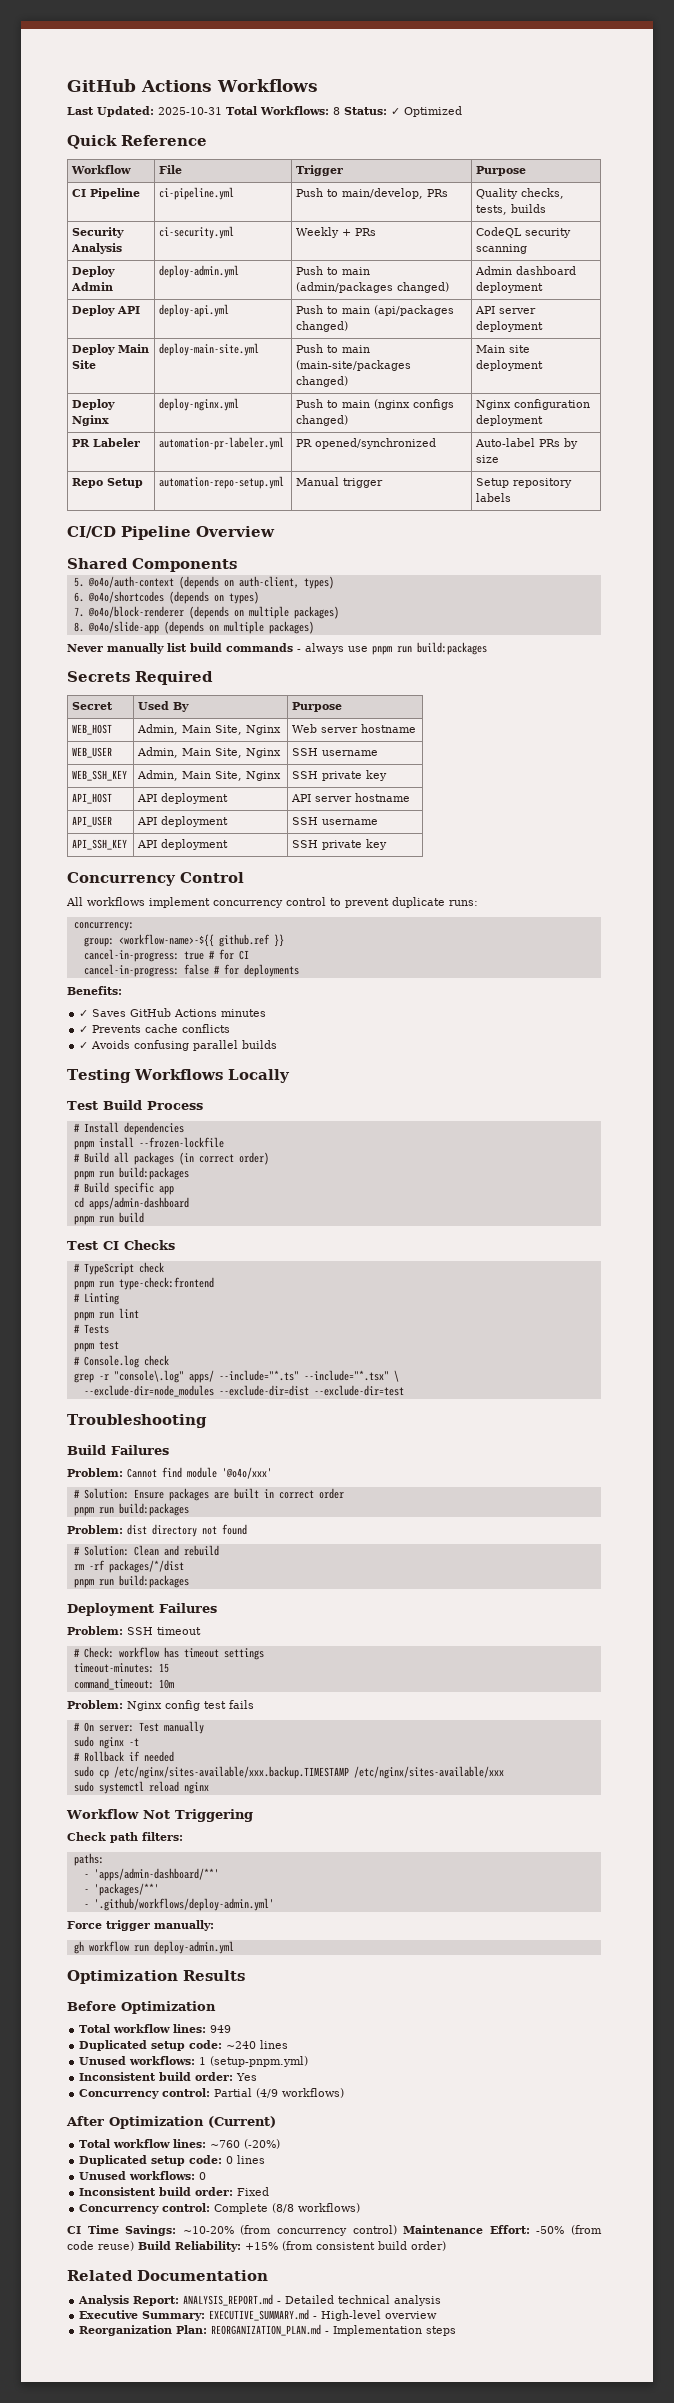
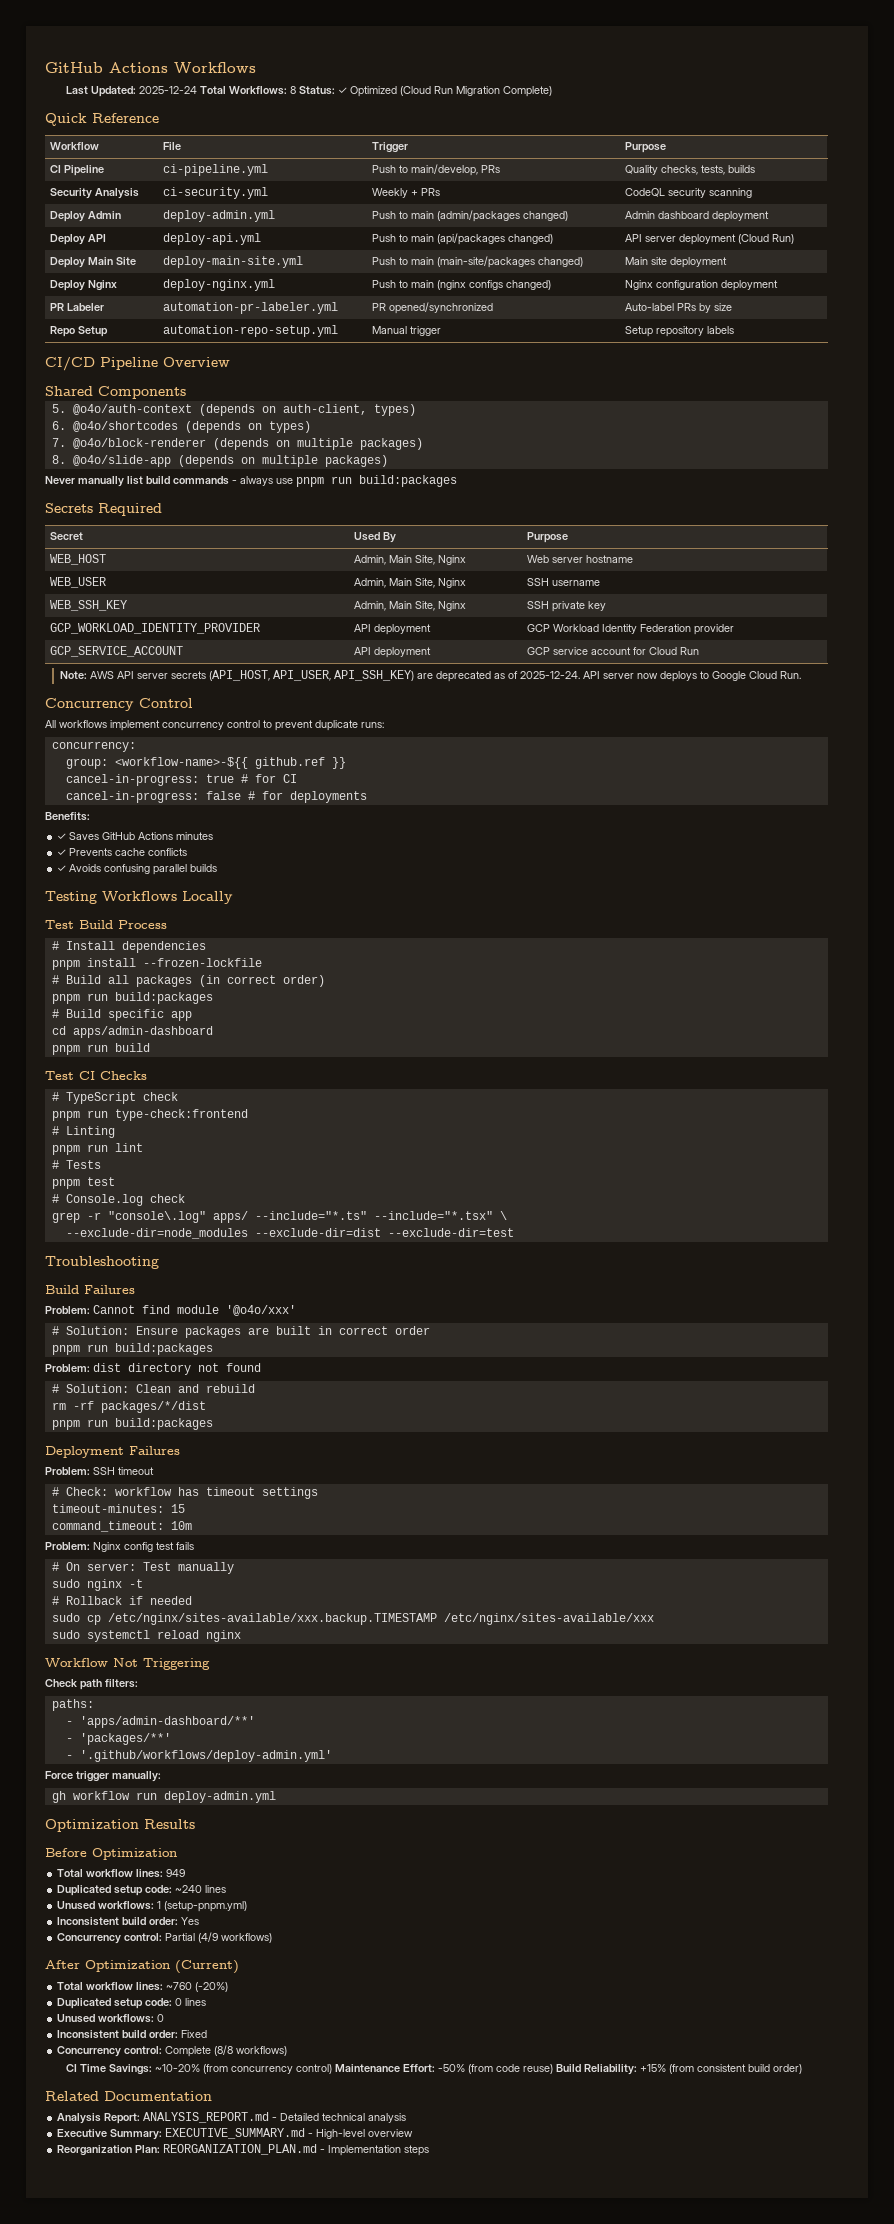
[158,107,222,115] 2025-10-31 -> [138,86,197,94] 2025-12-24
(462, 111) none -> [399,86,552,97] (Cloud Run Migration Complete)
(544, 326) none -> [738,234,795,244] (Cloud Run)
[72,793,113,804] [137,793,229,804] [291,793,411,802] [72,816,113,827] [137,816,229,827] [292,817,379,825] [72,839,128,850] [137,839,229,850] [292,839,388,850] API_HOST | API deployment | API server hostname // API_USER | API deployment | SSH username // API_SSH_KEY | API deployment | SSH private key -> [50,623,261,634] [354,624,432,635] [527,624,735,635] [50,646,184,657] [354,647,432,658] [527,647,700,655] [59,670,801,682] GCP_WORKLOAD_IDENTITY_PROVIDER | API deployment | GCP Workload Identity Federation provider // GCP_SERVICE_ACCOUNT | API deployment | GCP service account for Cloud Run // Note: AWS API server secrets (API_HOST, API_USER, API_SSH_KEY) are deprecated as of 2025-12-24. API server now deploys to Google Cloud Run.

